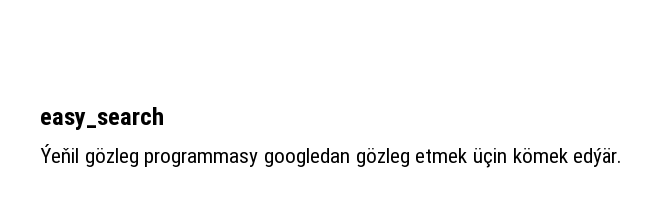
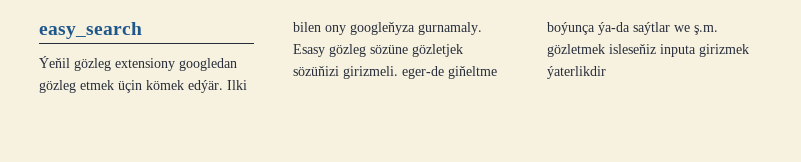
[144,151,259,167] programmasy -> [115,58,175,71] extensiony
(623, 157) none -> [227,80,247,90] [293,22,482,35] [293,44,463,57] [293,66,497,79] [547,22,718,35] [547,44,749,57] [547,66,606,79] Ilki bilen ony googleňyza gurnamaly. Esasy gözleg sözüne gözletjek sözüňizi girizmeli. eger-de giňeltme boýunça ýa-da saýtlar we ş.m. gözletmek isleseňiz inputa girizmek ýaterlikdir

